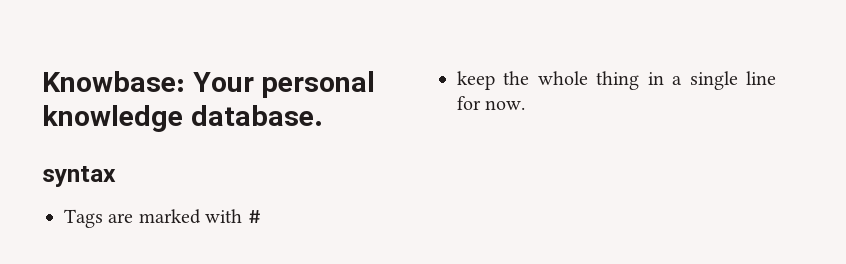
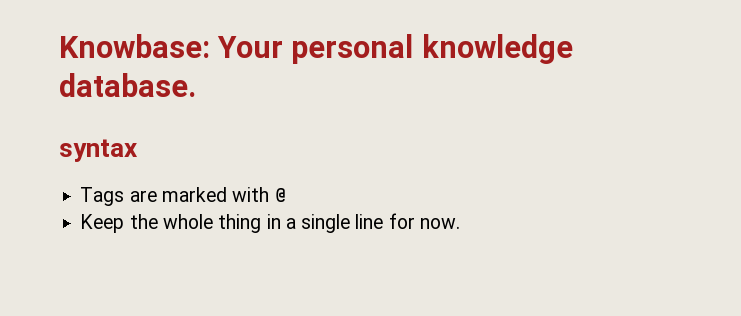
[247,210,261,223] [457,71,495,90] # // keep -> [274,188,286,202] [80,214,125,233] @ // Keep

